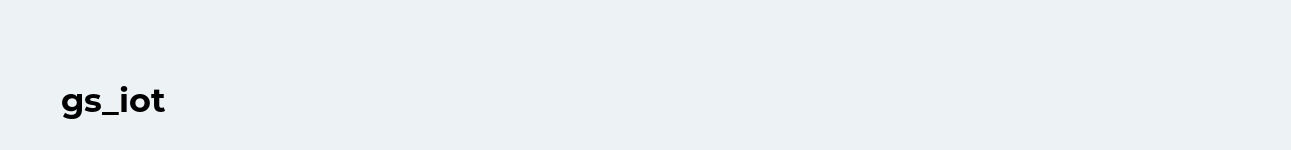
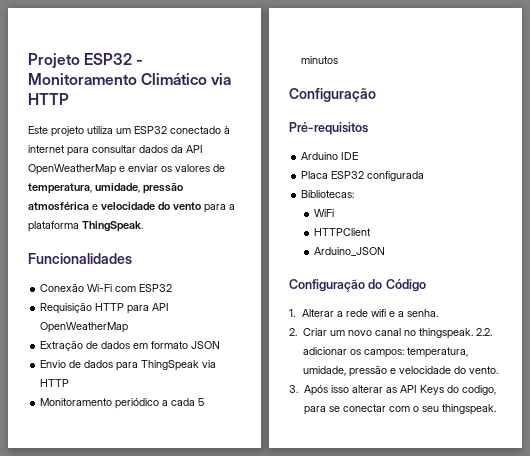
[61,86,166,119] gs_iot -> [28,53,144,68] [28,73,232,85] [28,93,69,105] [28,126,230,137] [28,145,203,156] [28,164,225,175] [28,182,183,194] [28,202,235,213] [28,221,143,232] [28,253,132,264] [40,283,173,292] [40,302,170,314] [40,322,129,333] [40,340,221,351] [40,360,217,371] [40,379,70,387] [40,398,205,409] [301,56,339,64] [289,88,376,102] [289,122,368,135] [301,152,359,160] [301,171,425,181] [301,190,355,198] [314,209,335,217] [314,228,372,236] [314,247,386,256] [289,279,426,292] [289,309,439,317] [289,328,492,339] [302,347,468,358] [302,365,498,377] [289,385,496,396] [303,404,496,415] Projeto ESP32 - Monitoramento Climático via HTTP // Este projeto utiliza um ESP32 conectado à internet para consultar dados da API OpenWeatherMap e enviar os valores de temperatura, umidade, pressão atmosférica e velocidade do vento para a plataforma ThingSpeak. // Funcionalidades // Conexão Wi-Fi com ESP32 // Requisição HTTP para API OpenWeatherMap // Extração de dados em formato JSON // Envio de dados para ThingSpeak via HTTP // Monitoramento periódico a cada 5 minutos // Configuração // Pré-requisitos // Arduino IDE // Placa ESP32 configurada // Bibliotecas: // WiFi // HTTPClient // Arduino_JSON // Configuração do Código // 1. Alterar a rede wifi e a senha. // 2. Criar um novo canal no thingspeak. 2.2. adicionar os campos: temperatura, umidade, pressão e velocidade do vento. // 3. Após isso alterar as API Keys do codigo, para se conectar com o seu thingspeak.

